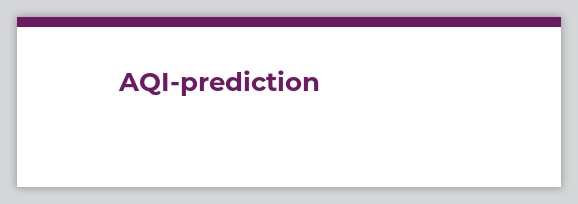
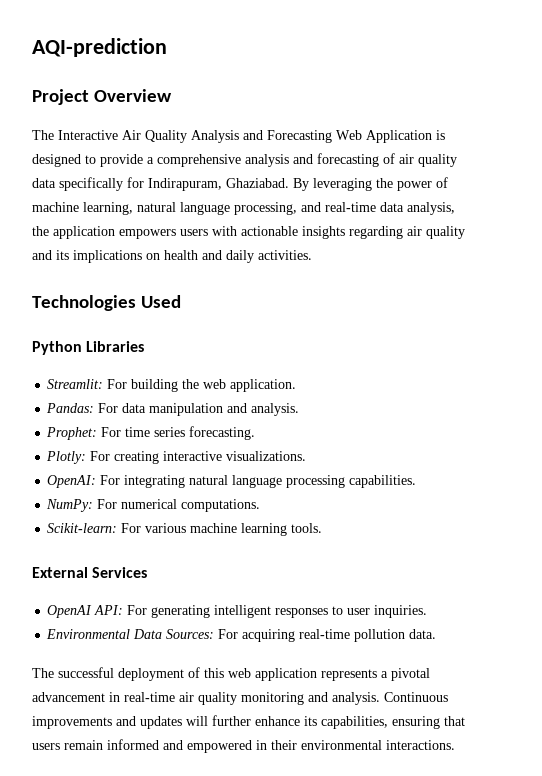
(320, 83) none -> [32,89,173,105] [32,130,445,143] [32,153,457,167] [32,177,448,191] [32,202,455,215] [32,226,465,239] [32,250,312,263] [32,295,182,311] [32,341,145,355] [47,379,297,392] [46,403,300,416] [46,426,256,440] [46,451,307,464] [47,475,417,488] [46,499,261,512] [47,523,323,536] [32,567,148,578] [47,605,428,618] [46,629,437,642] [32,667,430,681] [32,692,448,705] [32,715,465,729] [32,739,455,753] // Project Overview // The Interactive Air Quality Analysis and Forecasting Web Application is designed to provide a comprehensive analysis and forecasting of air quality data specifically for Indirapuram, Ghaziabad. By leveraging the power of machine learning, natural language processing, and real-time data analysis, the application empowers users with actionable insights regarding air quality and its implications on health and daily activities. // Technologies Used // Python Libraries // Streamlit: For building the web application. // Pandas: For data manipulation and analysis. // Prophet: For time series forecasting. // Plotly: For creating interactive visualizations. // OpenAI: For integrating natural language processing capabilities. // NumPy: For numerical computations. // Scikit-learn: For various machine learning tools. // External Services // OpenAI API: For generating intelligent responses to user inquiries. // Environmental Data Sources: For acquiring real-time pollution data. // The successful deployment of this web application represents a pivotal advancement in real-time air quality monitoring and analysis. Continuous improvements and updates will further enhance its capabilities, ensuring that users remain informed and empowered in their environmental interactions.

